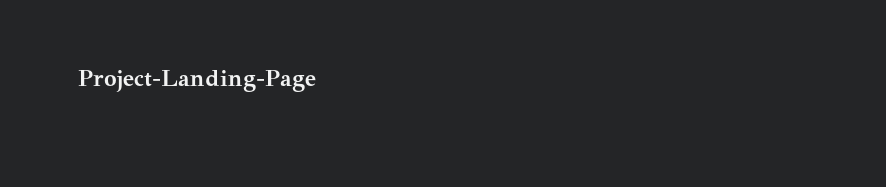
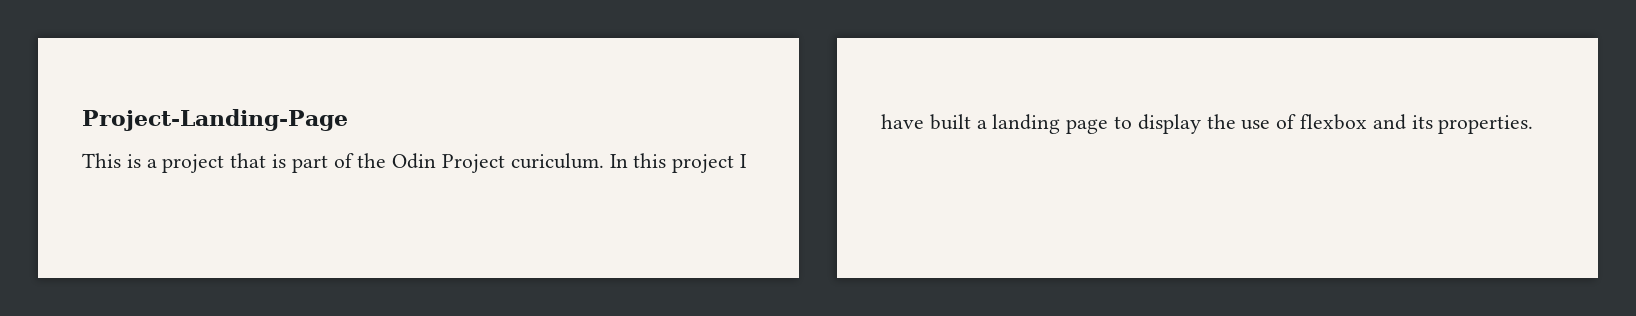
(316, 81) none -> [82,153,748,173] [881,114,1534,134] // This is a project that is part of the Odin Project curiculum. In this project I have built a landing page to display the use of flexbox and its properties.

